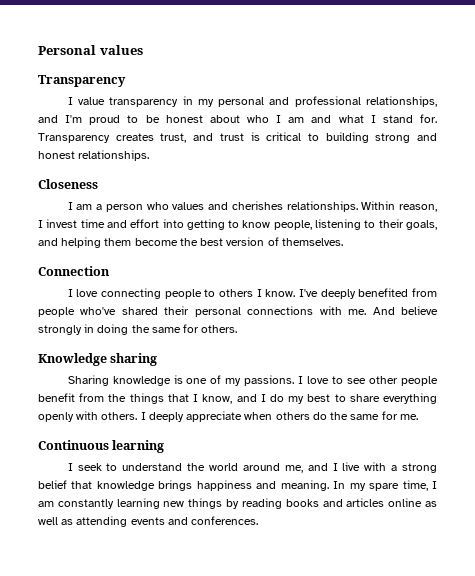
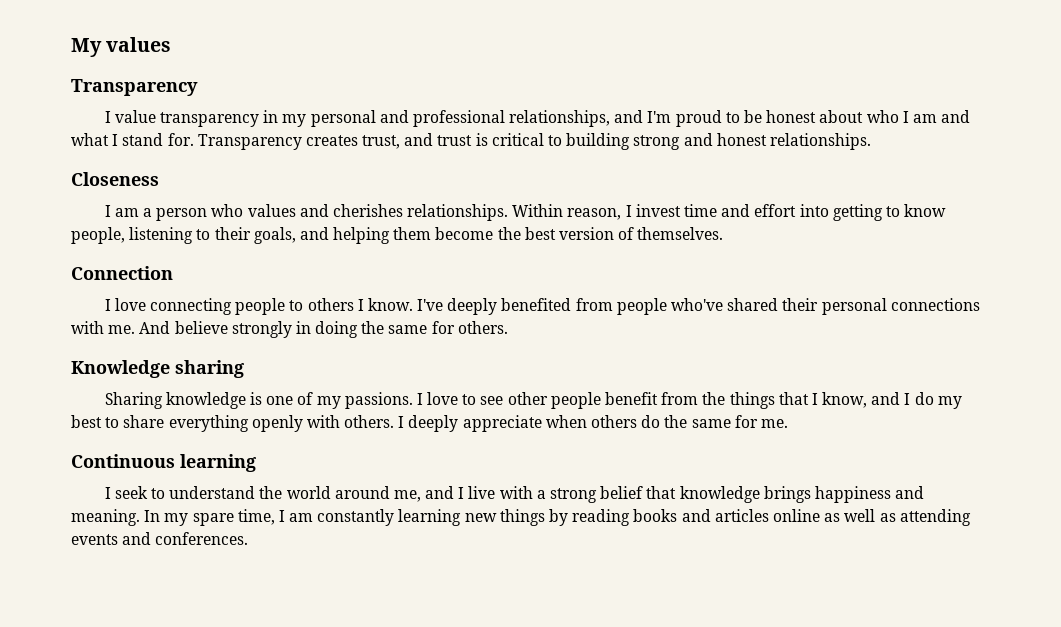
[38,45,96,55] Personal -> [71,38,102,57] My

